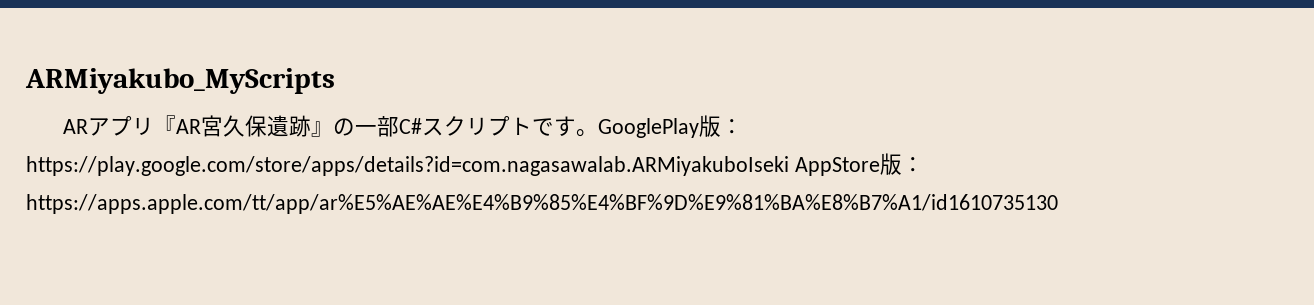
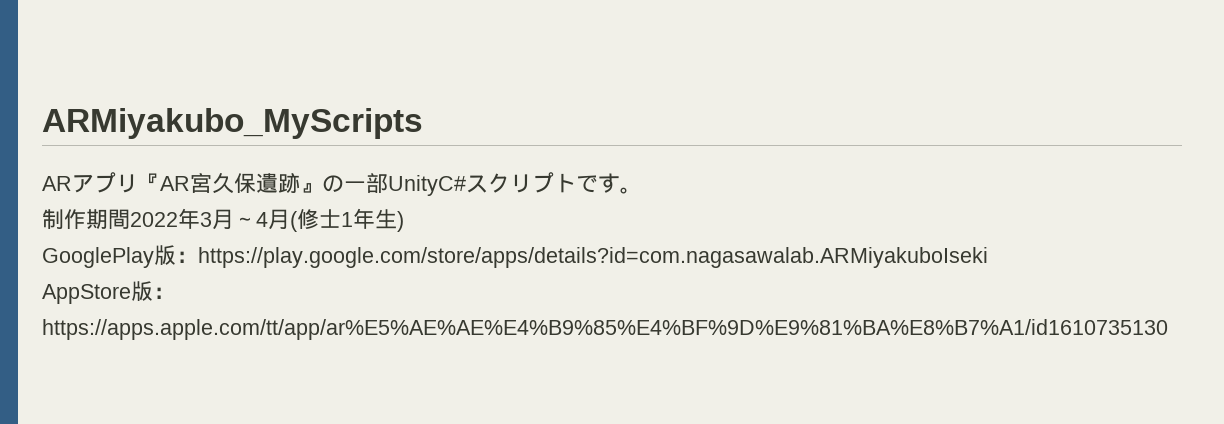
[398,118,422,134] C# -> [388,175,466,196] UnityC#
(598, 133) none -> [42,208,404,232] // 制作期間2022年3月～4月(修士1年生) //
(789, 166) none -> (988, 257) //

